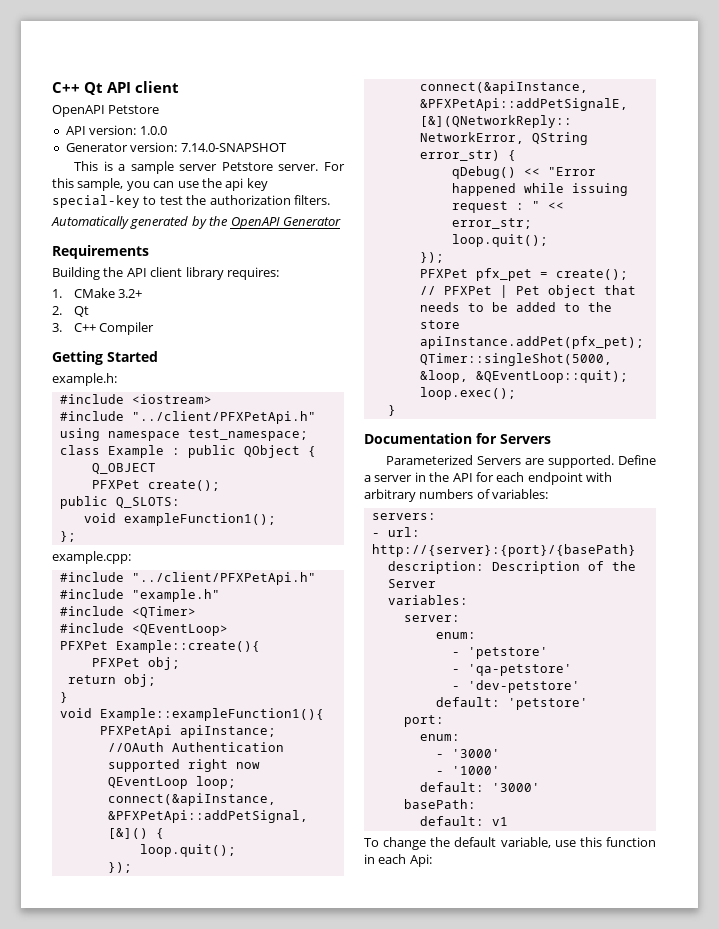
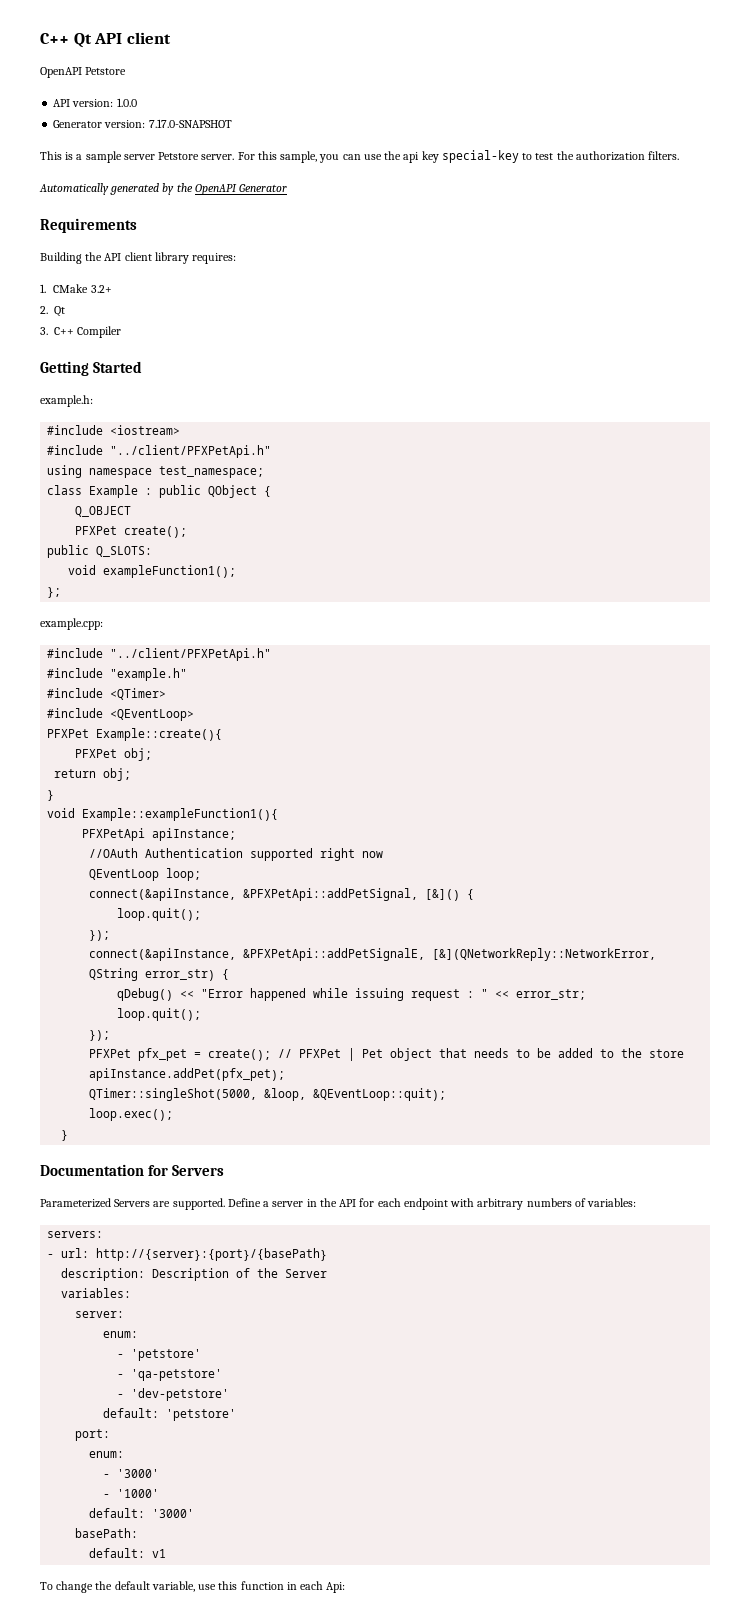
[180,143,287,152] 7.14.0-SNAPSHOT -> [148,119,232,128] 7.17.0-SNAPSHOT

